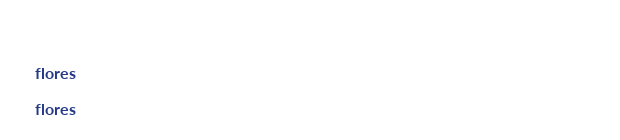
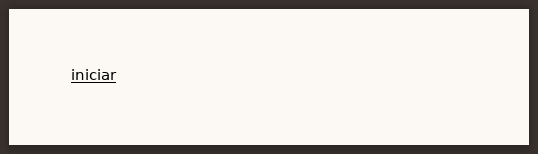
[35,68,76,79] [35,104,76,115] flores // flores -> [71,69,117,80] iniciar

